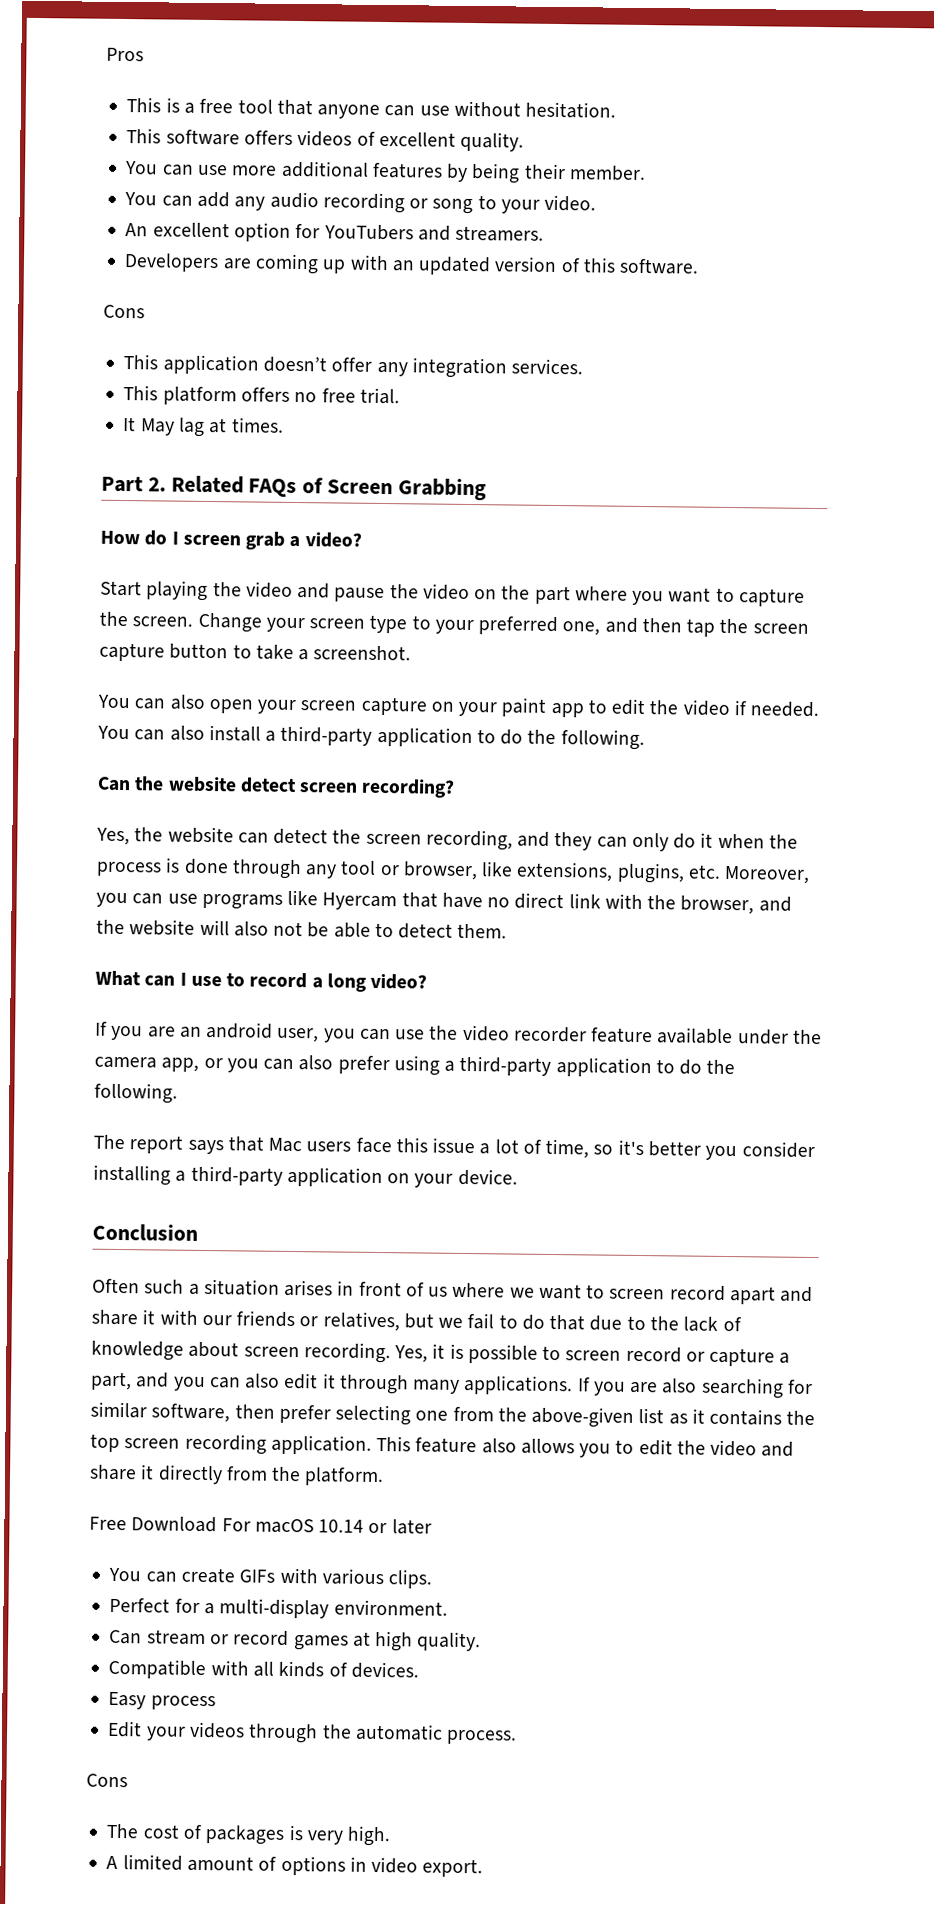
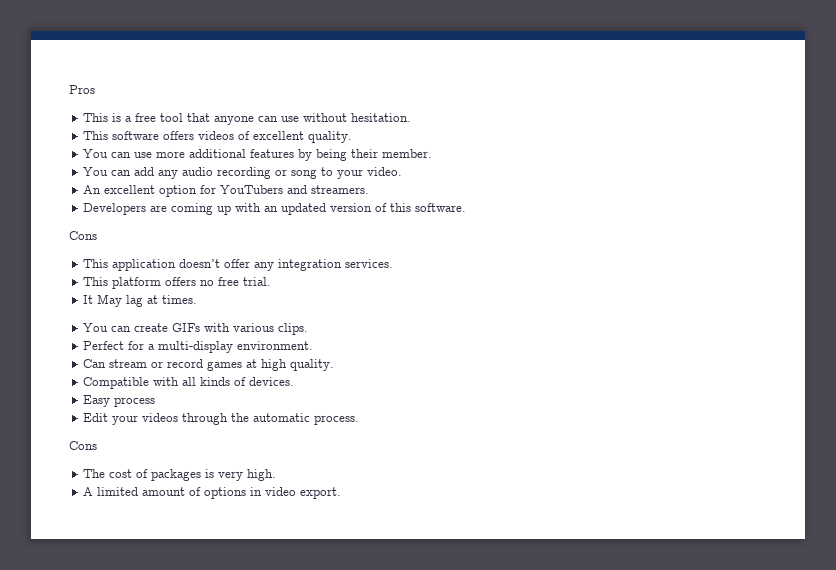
[101,475,487,501] [100,530,362,550] [100,580,805,607] [99,611,809,637] [99,642,412,662] [97,694,820,718] [97,725,645,751] [97,776,456,798] [96,826,798,852] [96,857,811,884] [96,889,792,915] [96,919,508,939] [95,970,428,992] [95,1021,822,1045] [94,1055,736,1078] [94,1082,178,1104] [93,1134,815,1161] [93,1164,518,1188] [92,1223,198,1241] [92,1278,814,1305] [91,1309,742,1332] [91,1340,791,1367] [90,1371,813,1399] [90,1401,816,1428] [90,1433,795,1458] [89,1464,385,1487] [89,1516,432,1535] // Part 2. Related FAQs of Screen Grabbing // How do I screen grab a video? // Start playing the video and pause the video on the part where you want to capture the screen. Change your screen type to your preferred one, and then tap the screen capture button to take a screenshot. // You can also open your screen capture on your paint app to edit the video if needed. You can also install a third-party application to do the following. // Can the website detect screen recording? // Yes, the website can detect the screen recording, and they can only do it when the process is done through any tool or browser, like extensions, plugins, etc. Moreover, you can use programs like Hyercam that have no direct link with the browser, and the website will also not be able to detect them. // What can I use to record a long video? // If you are an android user, you can use the video recorder feature available under the camera app, or you can also prefer using a third-party application to do the following. // The report says that Mac users face this issue a lot of time, so it's better you consider installing a third-party application on your device. // Conclusion // Often such a situation arises in front of us where we want to screen record apart and share it with our friends or relatives, but we fail to do that due to the lack of knowledge about screen recording. Yes, it is possible to screen record or capture a part, and you can also edit it through many applications. If you are also searching for similar software, then prefer selecting one from the above-given list as it contains the top screen recording application. This feature also allows you to edit the video and share it directly from the platform. // Free Download For macOS 10.14 or later -> (198, 299) none

